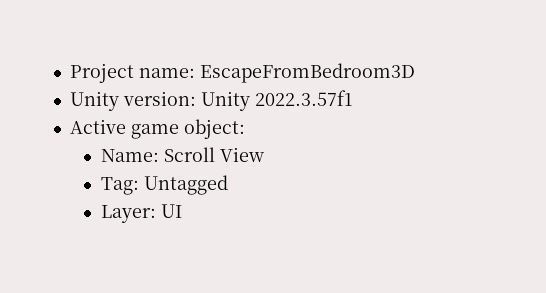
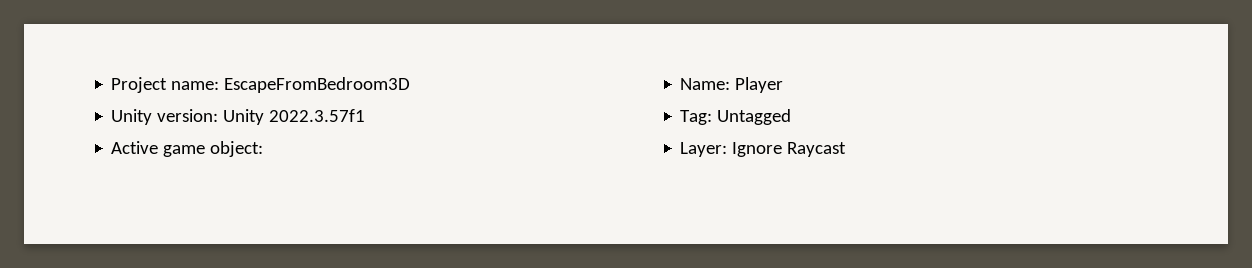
[163,147,264,162] Scroll View -> [735,77,784,93] Player
[160,204,182,218] UI -> [732,142,847,157] Ignore Raycast

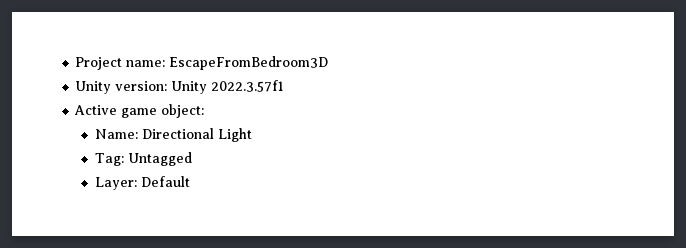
[735,77,784,93] Player -> [142,128,253,142] Directional Light
[732,142,847,157] Ignore Raycast -> [141,176,191,187] Default

